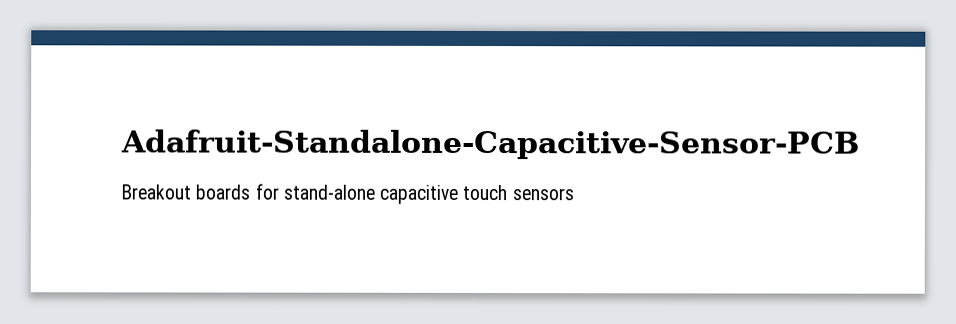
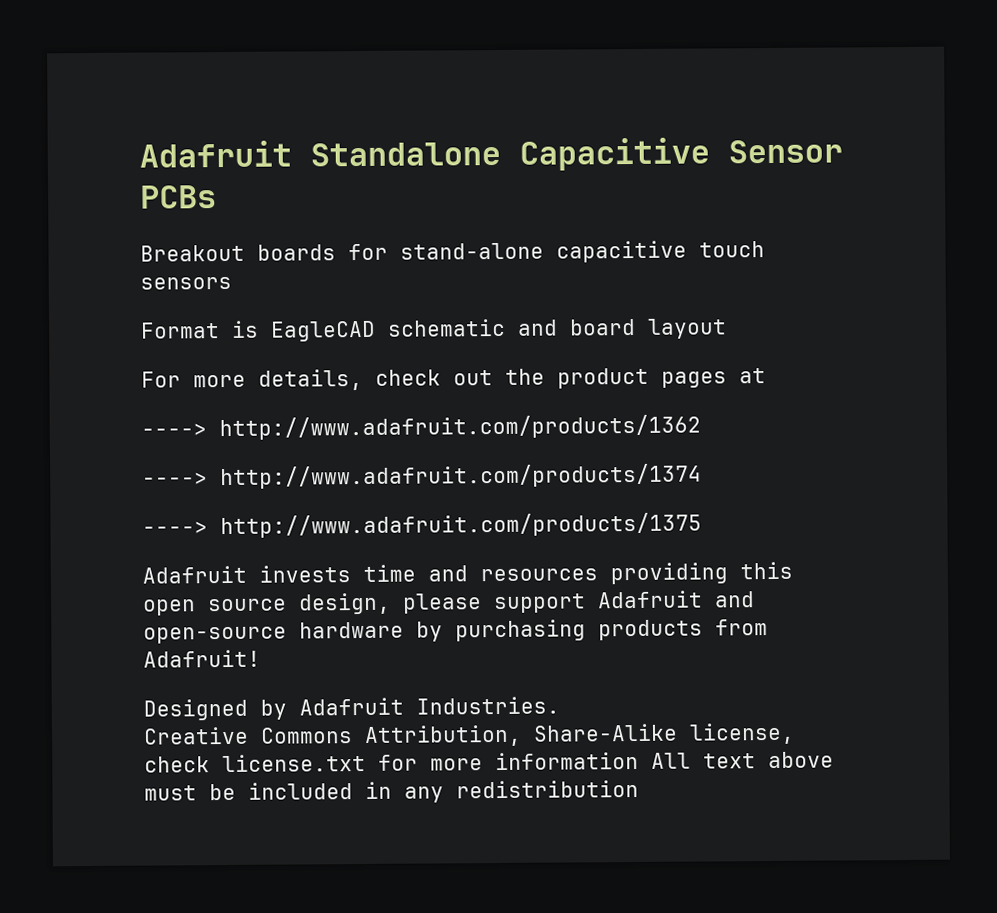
[121,129,860,160] Adafruit-Standalone-Capacitive-Sensor-PCB -> [139,137,843,171] [140,185,217,209] Adafruit Standalone Capacitive Sensor PCBs
(574, 194) none -> [141,318,727,342] [141,367,766,391] [141,414,701,441] [142,463,702,490] [142,512,702,539] [142,561,793,585] [143,590,755,616] [143,619,768,644] [143,649,261,668] [143,696,560,721] [143,722,795,747] [144,751,834,773] [144,779,639,803] // Format is EagleCAD schematic and board layout // For more details, check out the product pages at // ----> http://www.adafruit.com/products/1362 // ----> http://www.adafruit.com/products/1374 // ----> http://www.adafruit.com/products/1375 // Adafruit invests time and resources providing this open source design, please support Adafruit and open-source hardware by purchasing products from Adafruit! // Designed by Adafruit Industries. // Creative Commons Attribution, Share-Alike license, check license.txt for more information All text above must be included in any redistribution

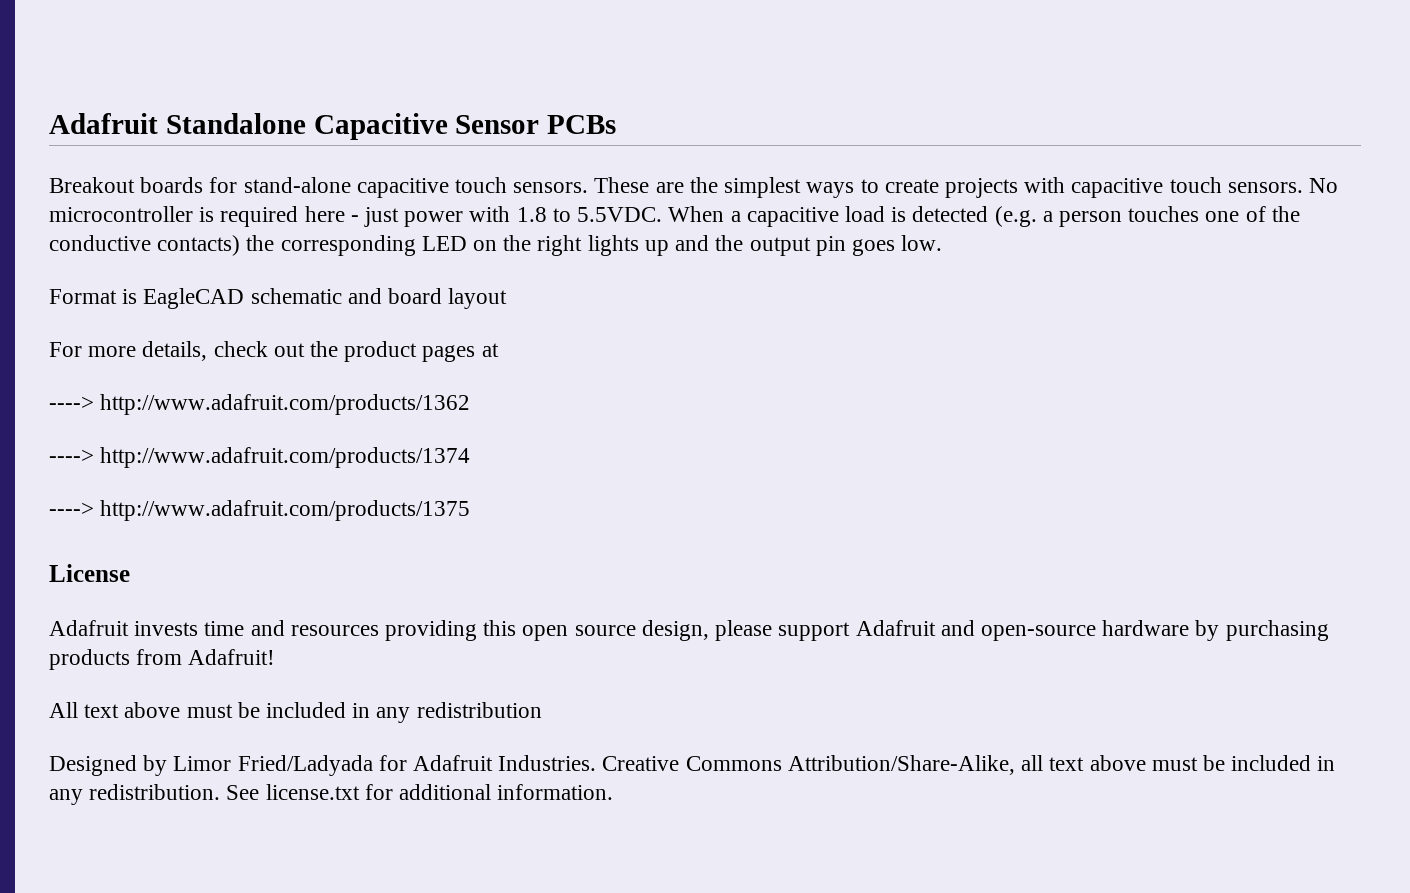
[140,276,232,290] sensors -> [513,177,1338,198] [49,206,1300,227] [49,235,943,256] sensors. These are the simplest ways to create projects with capacitive touch sensors. No microcontroller is required here - just power with 1.8 to 5.5VDC. When a capacitive load is detected (e.g. a person touches one of the conductive contacts) the corresponding LED on the right lights up and the output pin goes low.
(702, 525) none -> [49,564,130,582] // License
[143,696,560,721] [143,722,795,747] [144,751,639,773] Designed by Adafruit Industries. // Creative Commons Attribution, Share-Alike license, check license.txt for more information -> (276, 657) none
(639, 789) none -> [49,755,1336,776] [49,784,614,805] // Designed by Limor Fried/Ladyada for Adafruit Industries. Creative Commons Attribution/Share-Alike, all text above must be included in any redistribution. See license.txt for additional information.

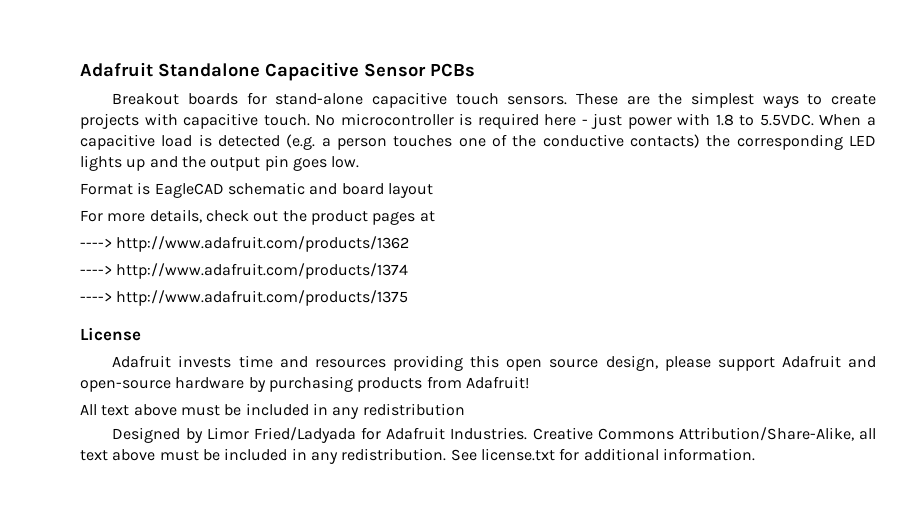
[1169,177,1303,193] touch sensors. -> [263,114,310,126] touch.
[473,235,583,256] on the right -> (877, 140) none

